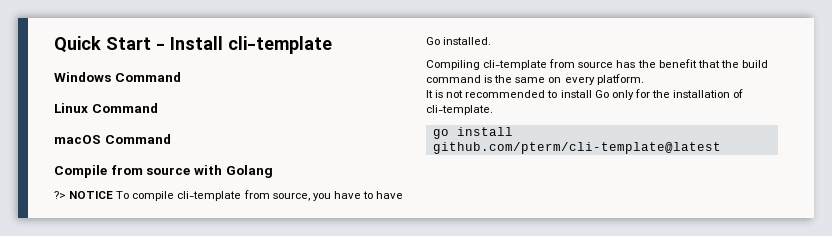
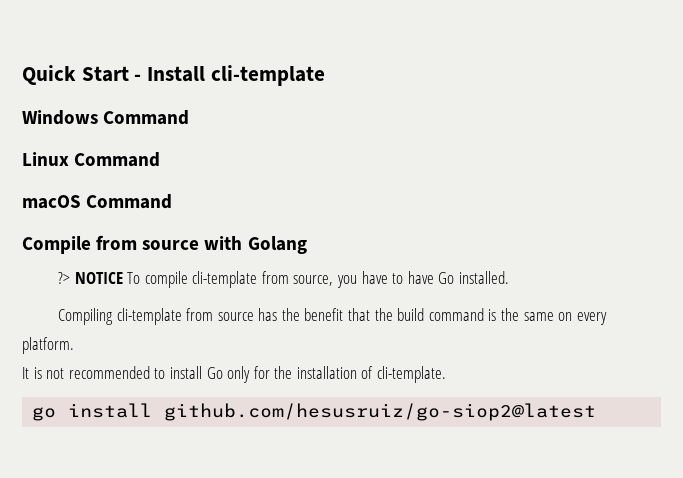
[432,142,721,154] github.com/pterm/cli-template@latest -> [164,403,597,421] github.com/hesusruiz/go-siop2@latest

